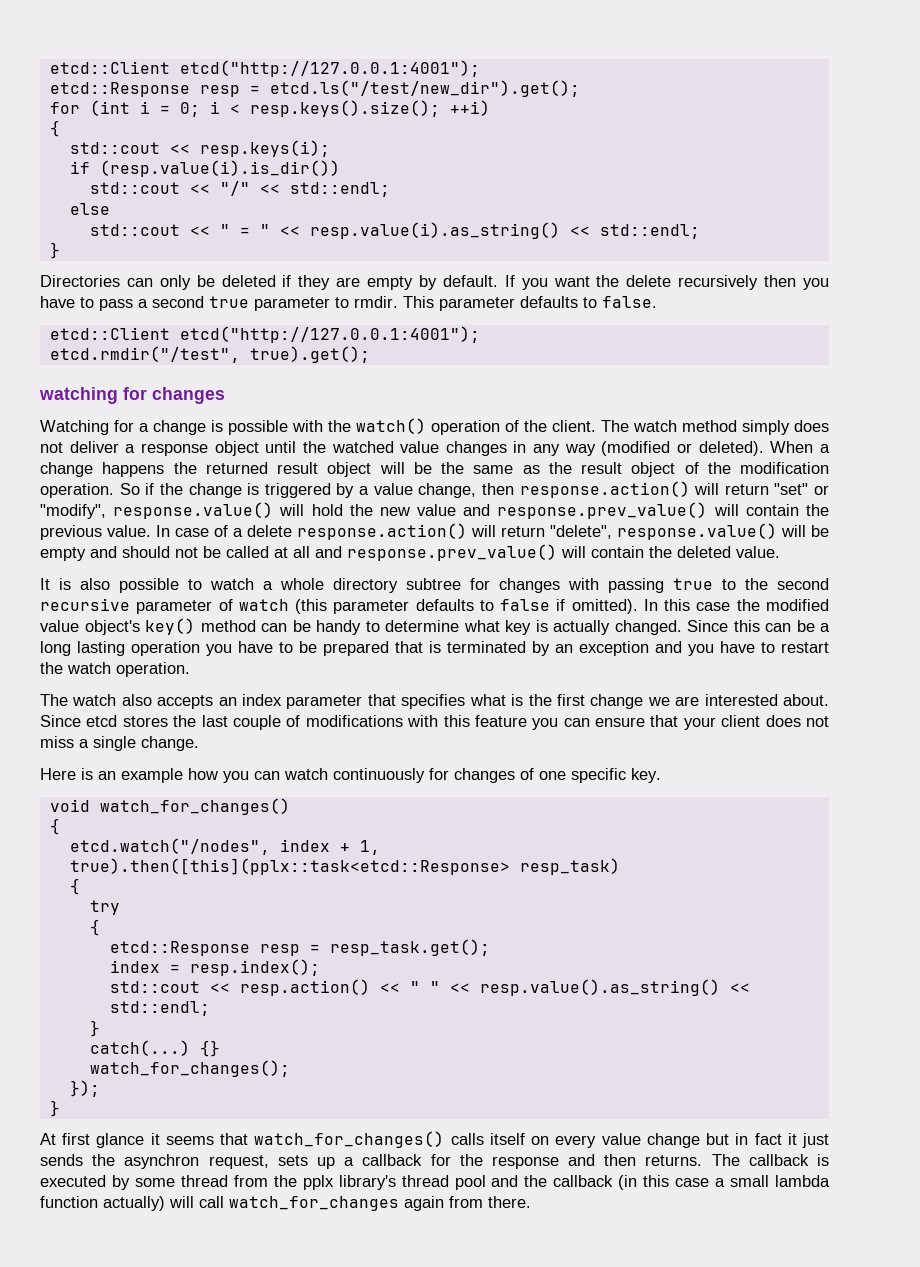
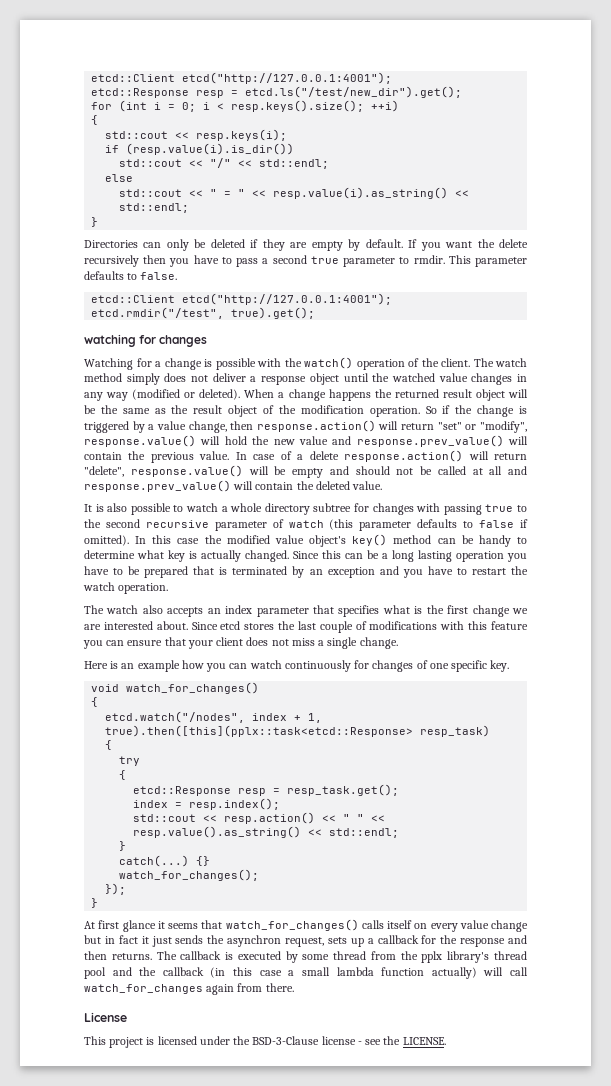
(531, 1202) none -> [84,1012,127,1022] [84,1036,446,1048] // License // This project is licensed under the BSD-3-Clause license - see the LICENSE.

